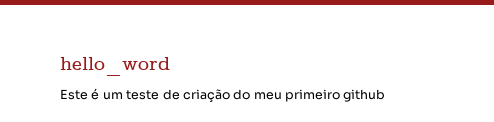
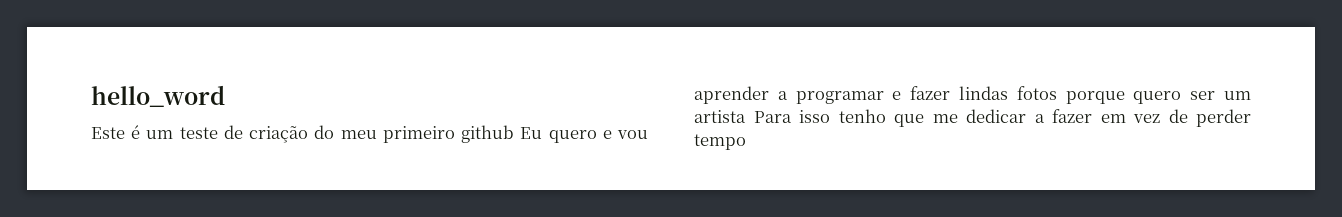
(386, 95) none -> [520,127,648,143] [694,86,1251,104] [694,109,1251,127] [694,134,746,150] Eu quero e vou aprender a programar e fazer lindas fotos porque quero ser um artista Para isso tenho que me dedicar a fazer em vez de perder tempo

